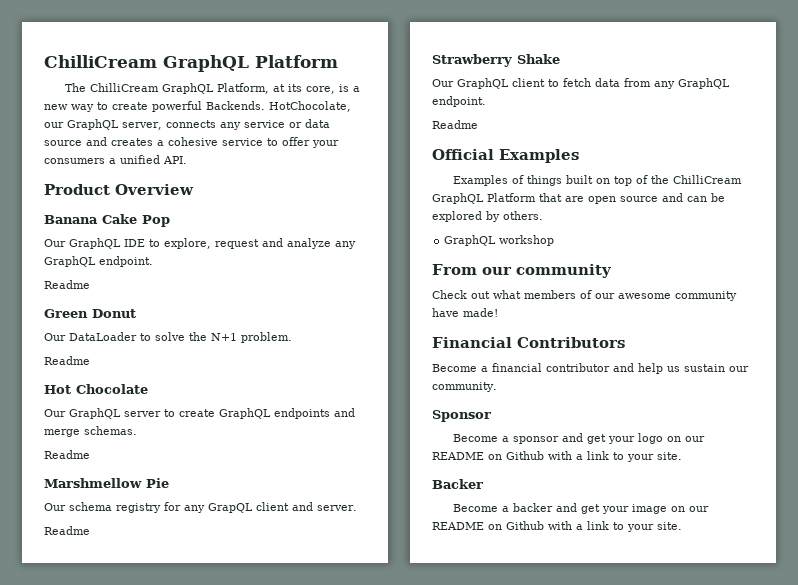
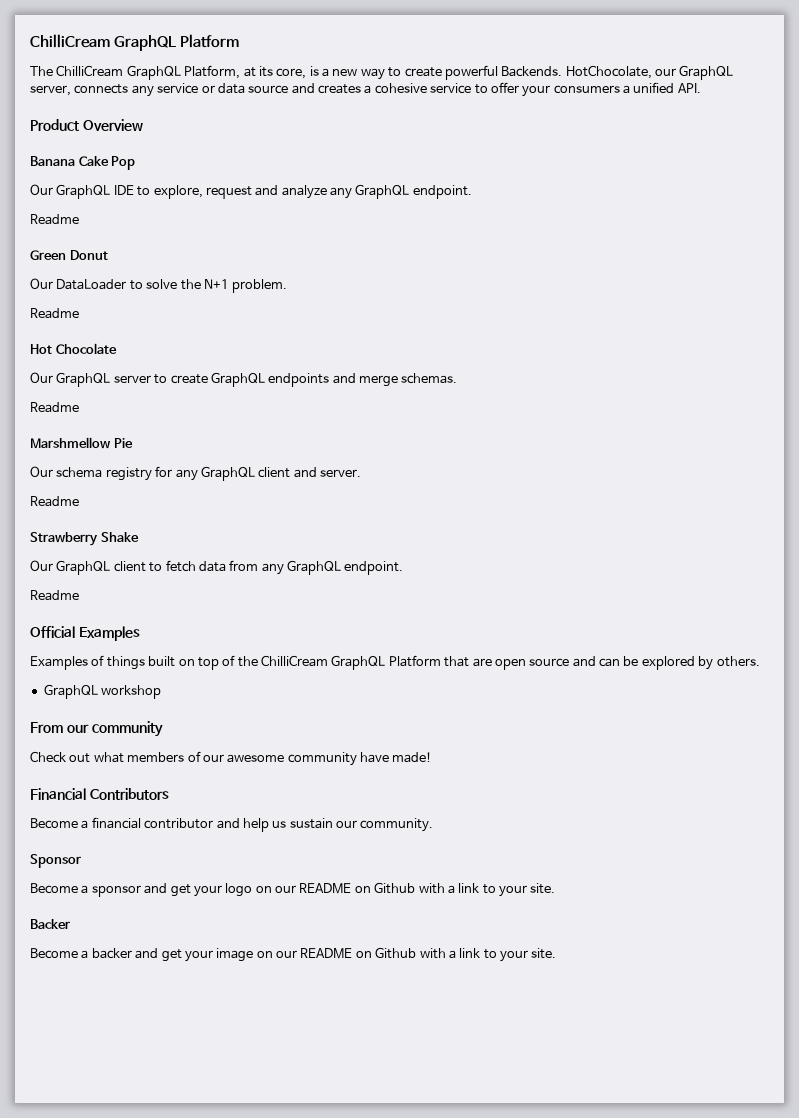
[208,503,253,513] GrapQL -> [200,466,255,481] GraphQL

